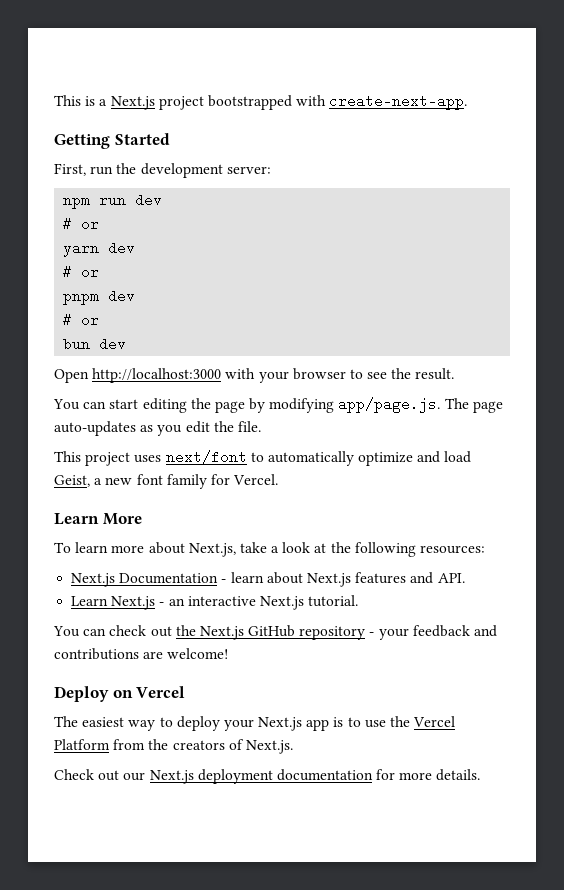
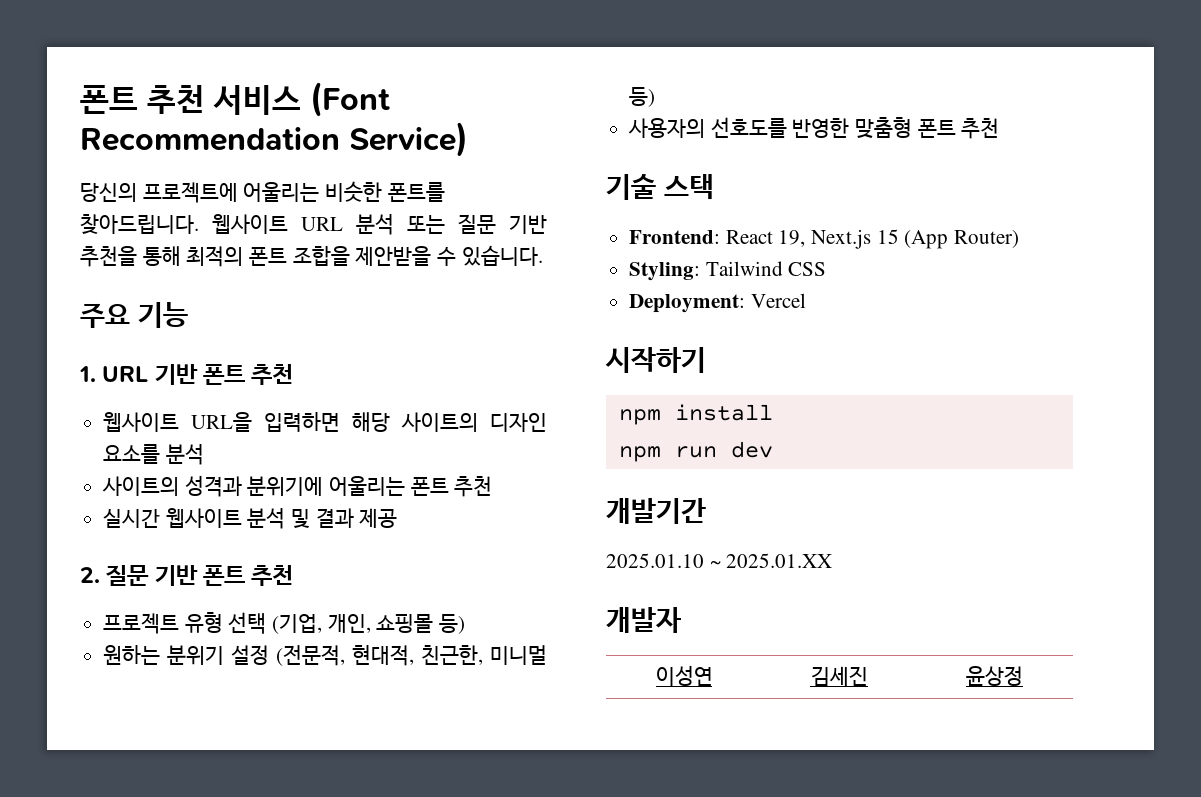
[54,94,468,110] [54,133,170,149] [54,163,271,178] [63,193,163,209] [63,217,100,231] [63,241,136,257] [63,265,100,279] [63,289,136,305] [63,313,100,327] [63,337,127,351] [54,368,455,383] [53,397,503,413] [54,421,261,436] [54,450,472,466] [54,474,279,489] [54,513,142,525] [54,542,486,557] [71,572,465,587] [71,595,359,610] [53,625,498,640] [54,648,229,660] [54,686,186,702] [54,716,456,731] [54,739,293,754] [54,769,481,784] This is a Next.js project bootstrapped with create-next-app. // Getting Started // First, run the development server: // npm run dev // # or // yarn dev // # or // pnpm dev // # or // bun dev // Open http://localhost:3000 with your browser to see the result. // You can start editing the page by modifying app/page.js. The page auto-updates as you edit the file. // This project uses next/font to automatically optimize and load Geist, a new font family for Vercel. // Learn More // To learn more about Next.js, take a look at the following resources: // Next.js Documentation - learn about Next.js features and API. // Learn Next.js - an interactive Next.js tutorial. // You can check out the Next.js GitHub repository - your feedback and contributions are welcome! // Deploy on Vercel // The easiest way to deploy your Next.js app is to use the Vercel Platform from the creators of Next.js. // Check out our Next.js deployment documentation for more details. -> [80,82,390,117] [80,122,468,157] [80,181,445,203] [80,214,547,235] [80,245,543,267] [80,302,188,328] [79,364,294,385] [103,412,547,432] [103,444,204,465] [102,475,493,497] [103,508,398,529] [80,565,294,586] [103,612,466,634] [103,645,547,666] [629,87,656,107] [628,117,1000,139] [606,174,714,200] [629,229,1020,249] [629,261,827,281] [629,293,806,313] [605,347,706,373] [618,404,773,425] [618,441,773,462] [606,498,706,524] [606,553,833,568] [606,607,681,633] [655,665,713,686] [810,666,868,686] [966,666,1023,686] 폰트 추천 서비스 (Font Recommendation Service) // 당신의 프로젝트에 어울리는 비슷한 폰트를 찾아드립니다. 웹사이트 URL 분석 또는 질문 기반 추천을 통해 최적의 폰트 조합을 제안받을 수 있습니다. // 주요 기능 // 1. URL 기반 폰트 추천 // 웹사이트 URL을 입력하면 해당 사이트의 디자인 요소를 분석 // 사이트의 성격과 분위기에 어울리는 폰트 추천 // 실시간 웹사이트 분석 및 결과 제공 // 2. 질문 기반 폰트 추천 // 프로젝트 유형 선택 (기업, 개인, 쇼핑몰 등) // 원하는 분위기 설정 (전문적, 현대적, 친근한, 미니멀 등) // 사용자의 선호도를 반영한 맞춤형 폰트 추천 // 기술 스택 // Frontend: React 19, Next.js 15 (App Router) // Styling: Tailwind CSS // Deployment: Vercel // 시작하기 // npm install // npm run dev // 개발기간 // 2025.01.10 ~ 2025.01.XX // 개발자 // 이성연 | 김세진 | 윤상정

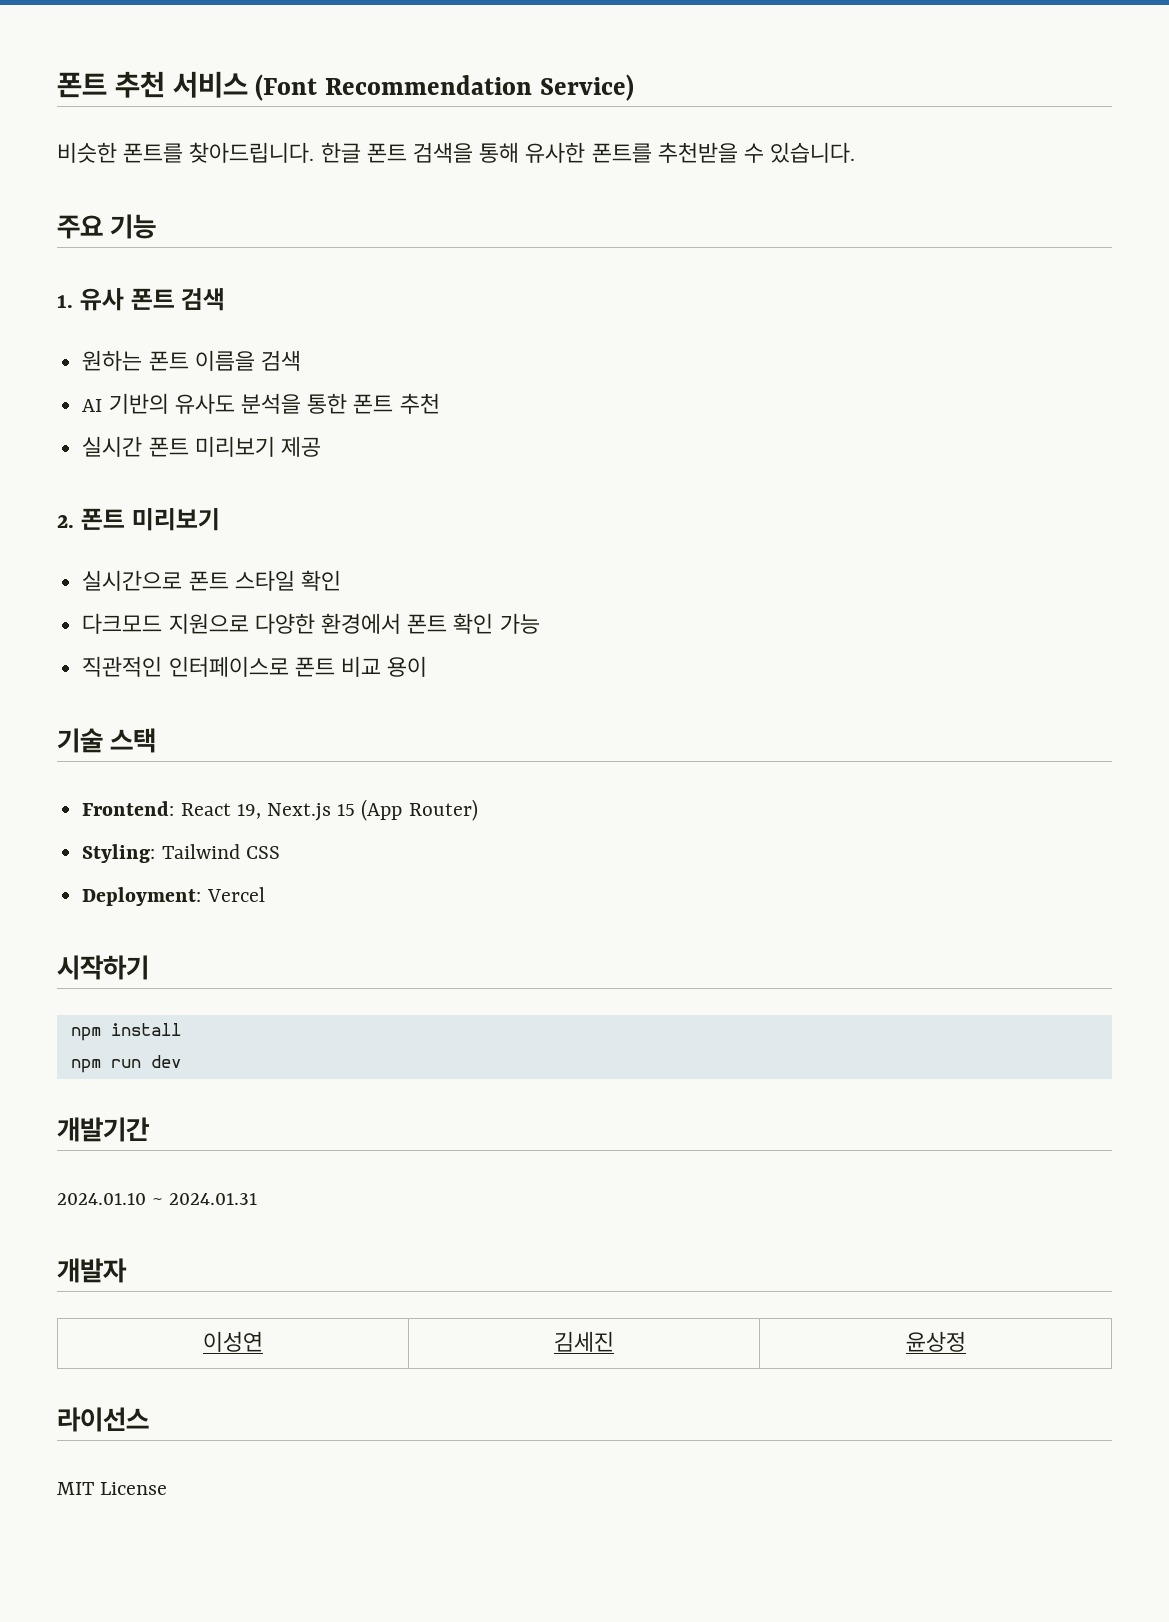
[80,181,445,203] [80,214,547,235] [80,245,432,267] 당신의 프로젝트에 어울리는 비슷한 폰트를 찾아드립니다. 웹사이트 URL 분석 또는 질문 기반 추천을 통해 최적의 폰트 조합을 제안받을 -> [57,142,738,163] 비슷한 폰트를 찾아드립니다. 한글 폰트 검색을 통해 유사한 폰트를 추천받을
[102,364,294,385] [103,412,547,432] [103,444,204,465] [102,475,493,497] [103,508,398,529] [80,565,294,586] [103,612,466,634] [103,645,547,666] [629,87,656,107] [628,117,1000,139] URL 기반 폰트 추천 // 웹사이트 URL을 입력하면 해당 사이트의 디자인 요소를 분석 // 사이트의 성격과 분위기에 어울리는 폰트 추천 // 실시간 웹사이트 분석 및 결과 제공 // 2. 질문 기반 폰트 추천 // 프로젝트 유형 선택 (기업, 개인, 쇼핑몰 등) // 원하는 분위기 설정 (전문적, 현대적, 친근한, 미니멀 등) // 사용자의 선호도를 반영한 맞춤형 폰트 추천 -> [79,288,226,311] [82,350,301,371] [82,393,440,414] [82,436,321,457] [57,508,220,531] [82,570,341,591] [82,613,540,634] [82,656,428,677] 유사 폰트 검색 // 원하는 폰트 이름을 검색 // AI 기반의 유사도 분석을 통한 폰트 추천 // 실시간 폰트 미리보기 제공 // 2. 폰트 미리보기 // 실시간으로 폰트 스타일 확인 // 다크모드 지원으로 다양한 환경에서 폰트 확인 가능 // 직관적인 인터페이스로 폰트 비교 용이
[606,553,833,568] 2025.01.10 ~ 2025.01.XX -> [57,1193,258,1205] 2024.01.10 ~ 2024.01.31
(1023, 676) none -> [57,1407,149,1432] [57,1482,168,1495] // 라이선스 // MIT License

